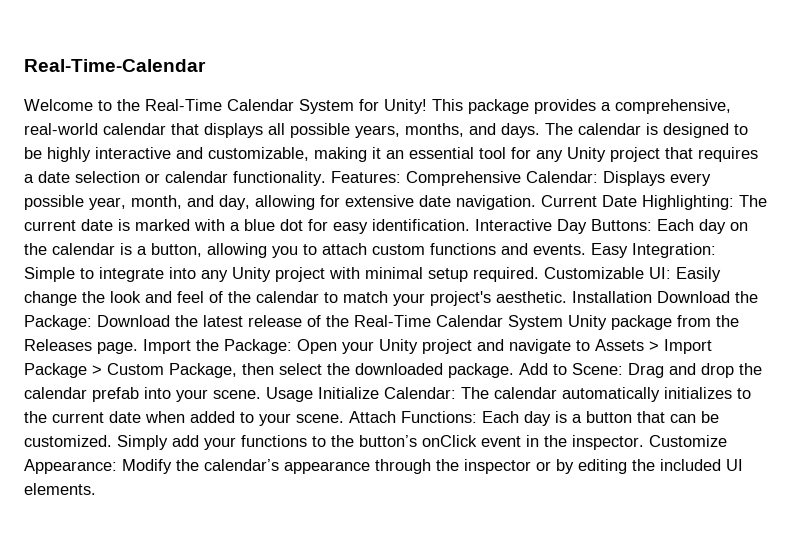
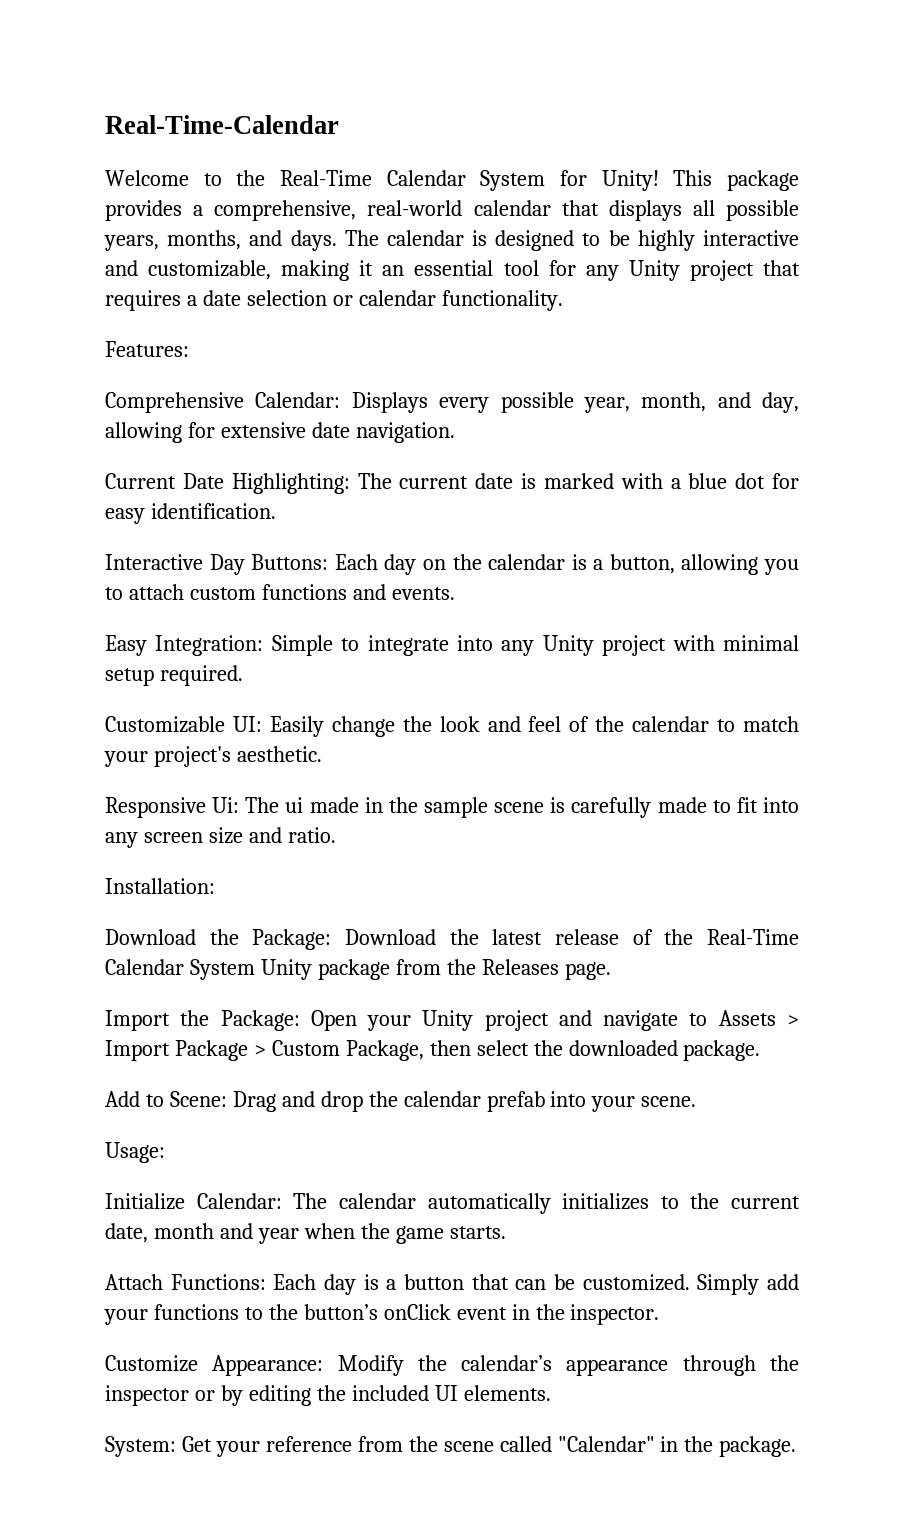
(326, 178) none -> (563, 300) //
(401, 177) none -> (189, 349) //
(536, 202) none -> (455, 432) //
(470, 225) none -> (276, 511) //
(586, 249) none -> (455, 593) //
(539, 274) none -> (243, 675) //
[572,291,652,303] Installation -> [105,797,799,818] [105,827,336,848] [105,878,215,894] // Responsive Ui: The ui made in the sample scene is carefully made to fit into any screen size and ratio. // Installation: //
(138, 348) none -> (611, 971) //
(514, 370) none -> (761, 1050) //
[266,387,313,402] Usage -> [105,1142,165,1163] // Usage: //
[109,411,344,426] date when added to your scene. -> [105,1223,506,1244] date, month and year when the game starts. //
(644, 442) none -> (660, 1314) //
(96, 489) none -> [105,1436,797,1457] // System: Get your reference from the scene called "Calendar" in the package.

